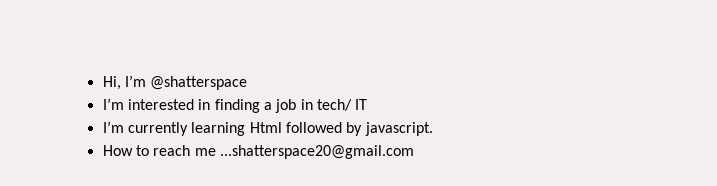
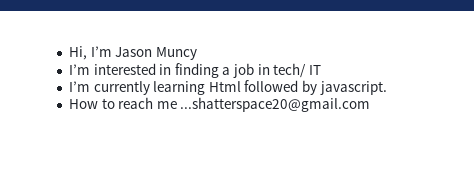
[150,76,248,90] @shatterspace -> [115,47,197,60] Jason Muncy

